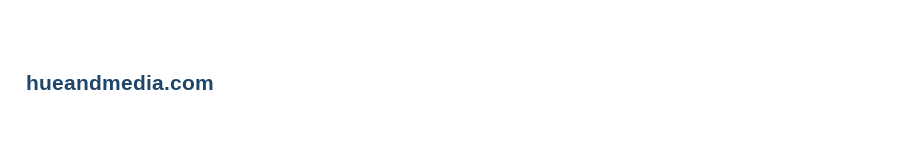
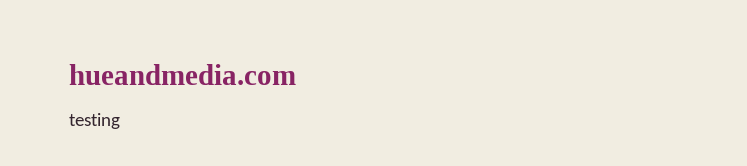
(214, 82) none -> [69,113,120,129] // testing

